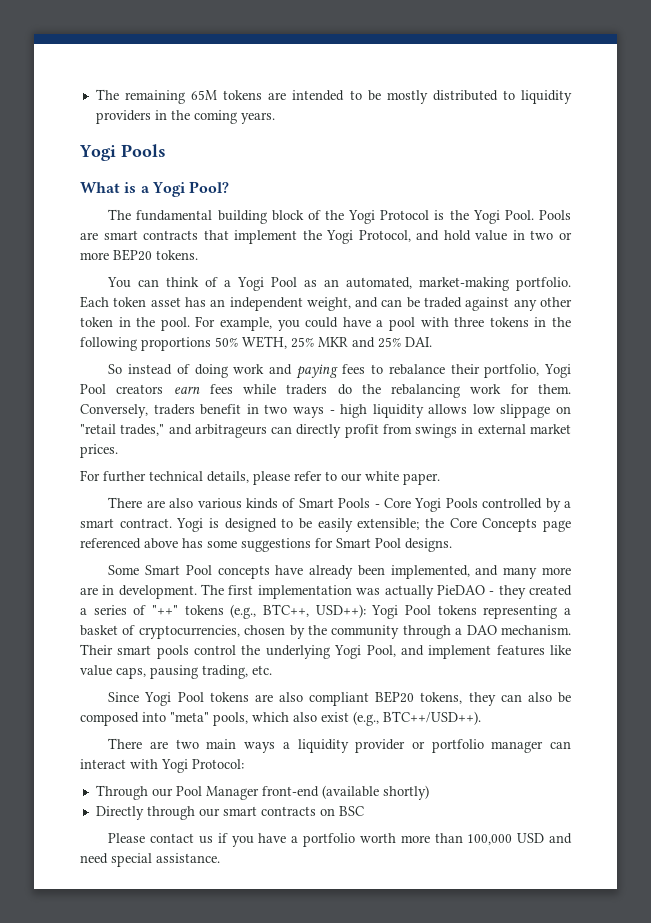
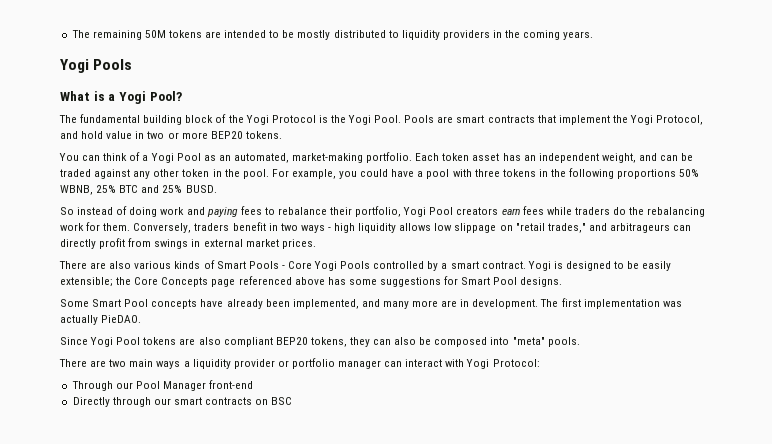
[191,90,218,100] 65M -> [144,30,166,38] 50M
[242,336,348,349] WETH, 25% MKR -> [60,185,139,195] WBNB, 25% BTC
[405,337,432,347] DAI. -> [185,185,217,193] BUSD.
[80,470,440,485] // For further technical details, please refer to our white paper. -> (316, 244) none
[436,585,572,599] [80,604,571,619] [80,625,571,639] [80,644,571,659] [80,665,272,679] PieDAO - they created a series of "++" tokens (e.g., BTC++, USD++): Yogi Pool tokens representing a basket of cryptocurrencies, chosen by the community through a DAO mechanism. Their smart pools control the underlying Yogi Pool, and implement features like value caps, pausing trading, etc. -> [101,315,142,323] PieDAO.
[213,711,481,726] pools, which also exist (e.g., BTC++/USD++). -> [547,337,580,347] pools.
[321,785,429,800] (available shortly) -> (254, 384) none
[108,833,573,847] [80,853,220,867] // Please contact us if you have a portfolio worth more than 100,000 USD and need special assistance. -> (293, 401) none

